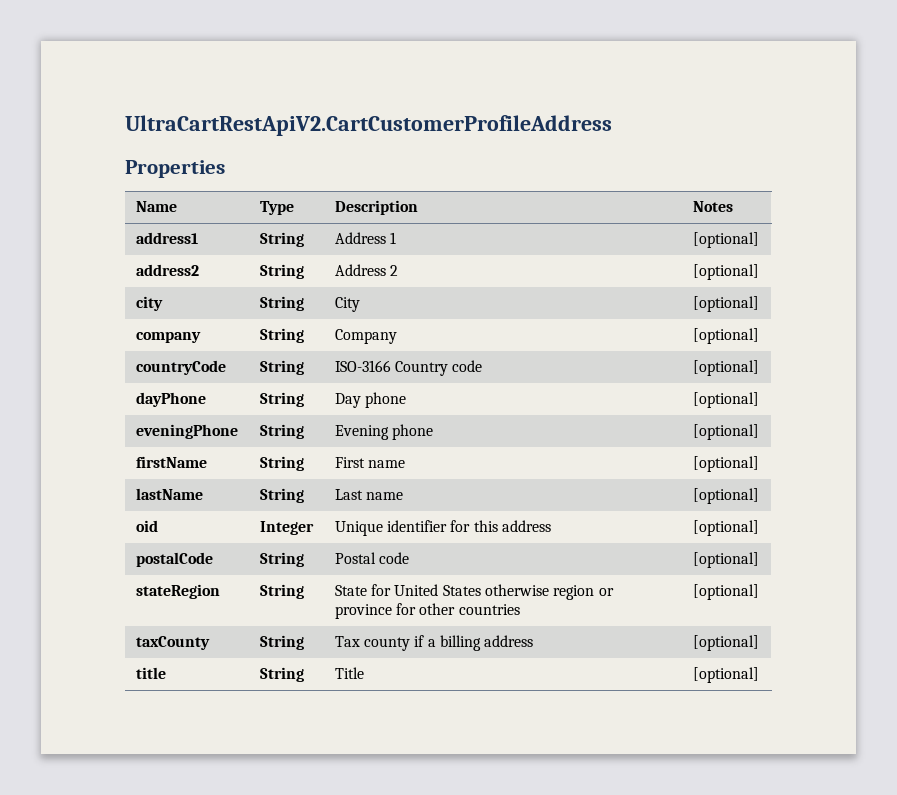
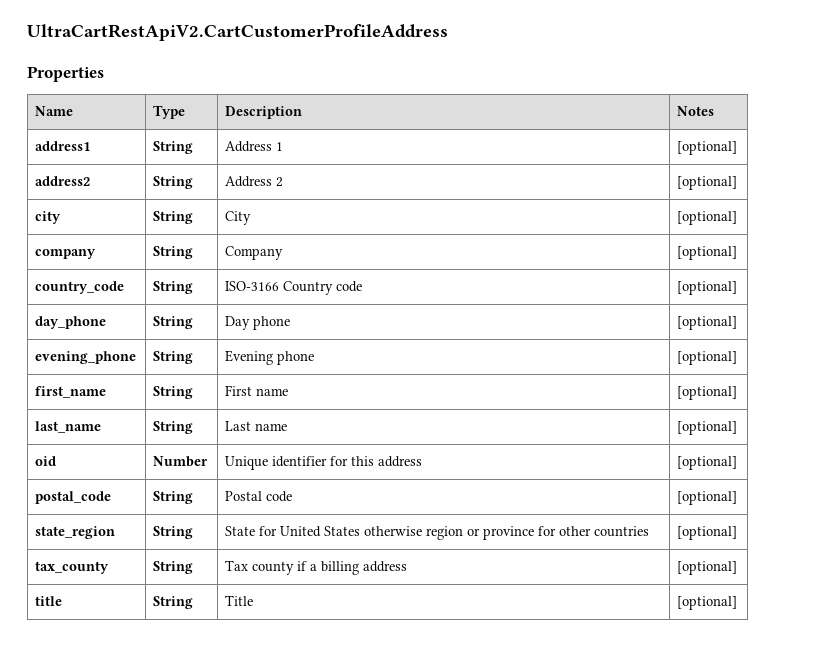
[135,360,226,375] countryCode -> [35,281,125,294] country_code
[135,392,206,407] dayPhone -> [35,316,107,329] day_phone
[135,424,238,439] eveningPhone -> [35,351,137,364] evening_phone
[135,456,207,468] firstName -> [35,386,107,398] first_name
[135,488,203,500] lastName -> [35,421,102,433] last_name
[259,521,314,535] Integer -> [153,456,209,467] Number
[135,552,213,567] postalCode -> [35,491,112,504] postal_code
[135,584,220,599] stateRegion -> [35,526,116,539] state_region
[135,636,210,650] taxCounty -> [35,561,110,574] tax_county

